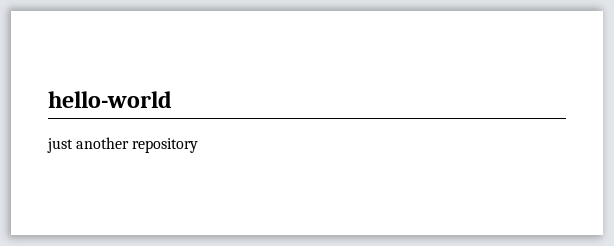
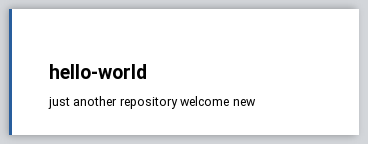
(199, 145) none -> [180,96,256,106] welcome new

